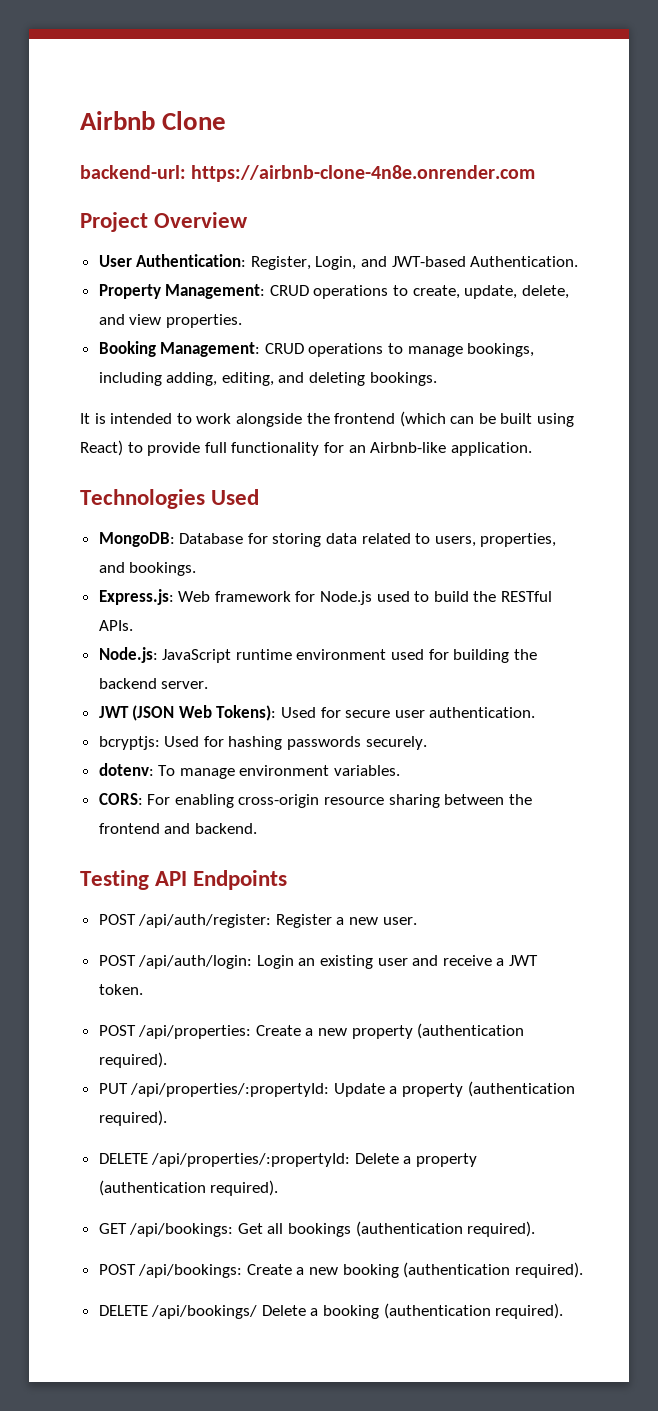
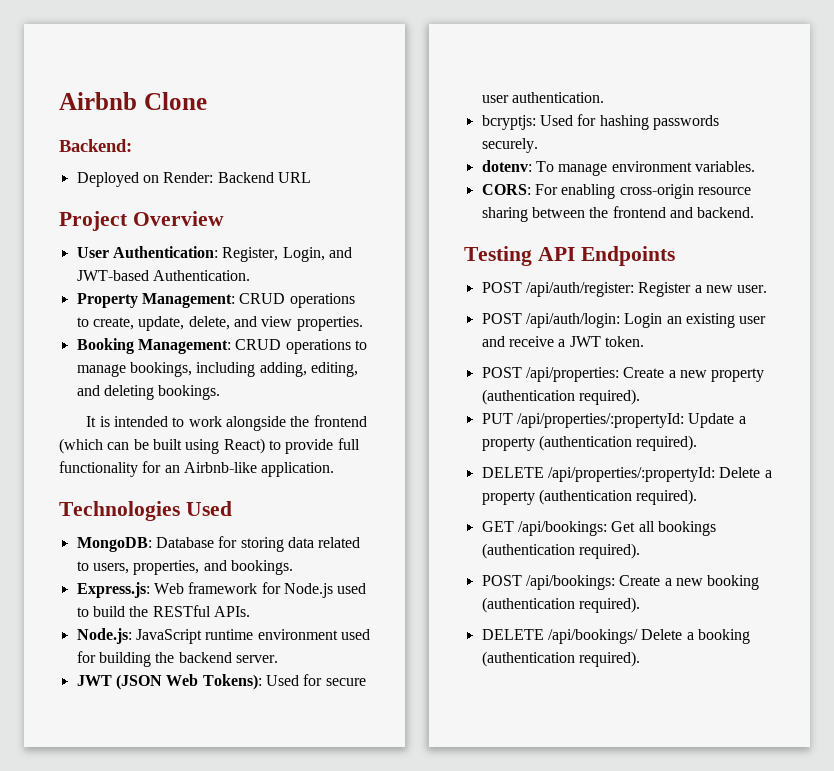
[80,165,536,182] backend-url: https://airbnb-clone-4n8e.onrender.com -> [59,139,132,152] [76,172,311,187] Backend: // Deployed on Render: Backend URL

